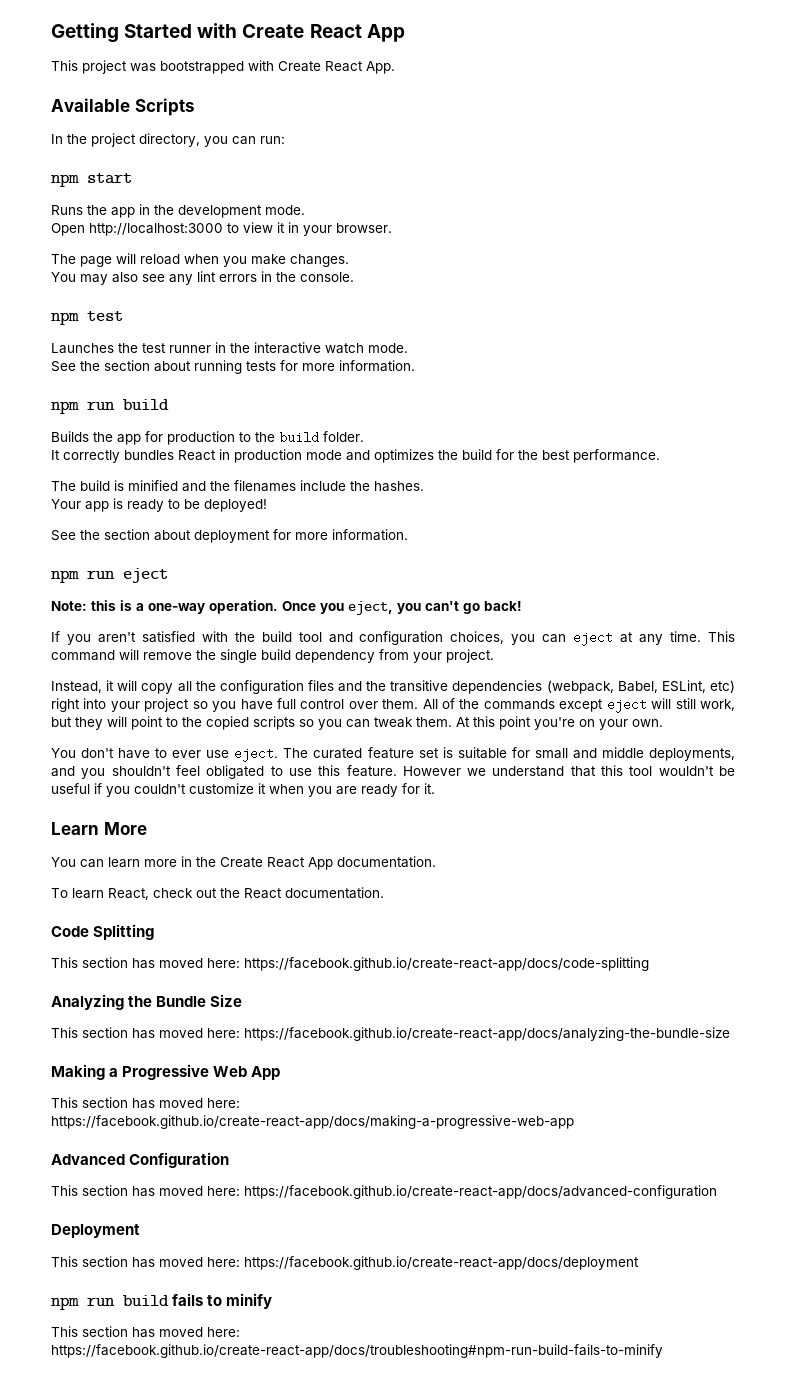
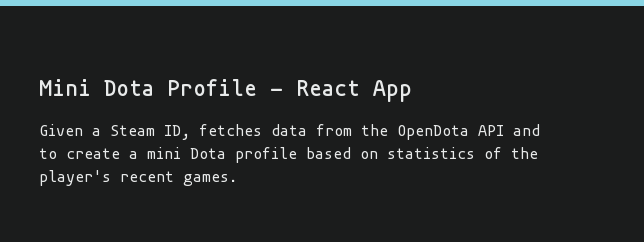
[51,23,405,43] [51,60,395,74] [51,98,195,116] [51,133,285,147] [51,173,132,187] [51,204,305,218] [51,222,392,236] [51,253,349,267] [51,271,354,285] [51,311,123,325] [51,342,408,354] [51,360,415,374] [51,399,169,414] [51,431,364,445] [51,449,660,463] [51,480,424,492] [51,498,267,512] [51,529,408,543] [51,568,168,583] [51,600,522,615] [51,631,736,646] [51,649,494,663] [51,680,735,694] [51,698,736,713] [51,716,663,730] [51,747,735,762] [51,765,735,779] [51,783,435,797] [51,822,147,835] [51,856,436,870] [51,887,384,900] [51,924,155,940] [51,957,649,971] [51,994,243,1010] [51,1027,730,1041] [51,1064,281,1080] [51,1097,240,1109] [51,1115,574,1129] [51,1152,230,1168] [51,1185,717,1199] [51,1224,140,1238] [51,1256,639,1270] [51,1293,273,1310] [51,1326,240,1338] [51,1344,663,1358] Getting Started with Create React App // This project was bootstrapped with Create React App. // Available Scripts // In the project directory, you can run: // npm start // Runs the app in the development mode. // Open http://localhost:3000 to view it in your browser. // The page will reload when you make changes. // You may also see any lint errors in the console. // npm test // Launches the test runner in the interactive watch mode. // See the section about running tests for more information. // npm run build // Builds the app for production to the build folder. // It correctly bundles React in production mode and optimizes the build for the best performance. // The build is minified and the filenames include the hashes. // Your app is ready to be deployed! // See the section about deployment for more information. // npm run eject // Note: this is a one-way operation. Once you eject, you can't go back! // If you aren't satisfied with the build tool and configuration choices, you can eject at any time. This command will remove the single build dependency from your project. // Instead, it will copy all the configuration files and the transitive dependencies (webpack, Babel, ESLint, etc) right into your project so you have full control over them. All of the commands except eject will still work, but they will point to the copied scripts so you can tweak them. At this point you're on your own. // You don't have to ever use eject. The curated feature set is suitable for small and middle deployments, and you shouldn't feel obligated to use this feature. However we understand that this tool wouldn't be useful if you couldn't customize it when you are ready for it. // Learn More // You can learn more in the Create React App documentation. // To learn React, check out the React documentation. // Code Splitting // This section has moved here: https://facebook.github.io/create-react-app/docs/code-splitting // Analyzing the Bundle Size // This section has moved here: https://facebook.github.io/create-react-app/docs/analyzing-the-bundle-size // Making a Progressive Web App // This section has moved here: https://facebook.github.io/create-react-app/docs/making-a-progressive-web-app // Advanced Configuration // This section has moved here: https://facebook.github.io/create-react-app/docs/advanced-configuration // Deployment // This section has moved here: https://facebook.github.io/create-react-app/docs/deployment // npm run build fails to minify // This section has moved here: https://facebook.github.io/create-react-app/docs/troubleshooting#npm-run-build-fails-to-minify -> [39,79,412,102] [39,124,540,140] [39,147,538,163] [39,170,237,186] Mini Dota Profile - React App // Given a Steam ID, fetches data from the OpenDota API and to create a mini Dota profile based on statistics of the player's recent games.

